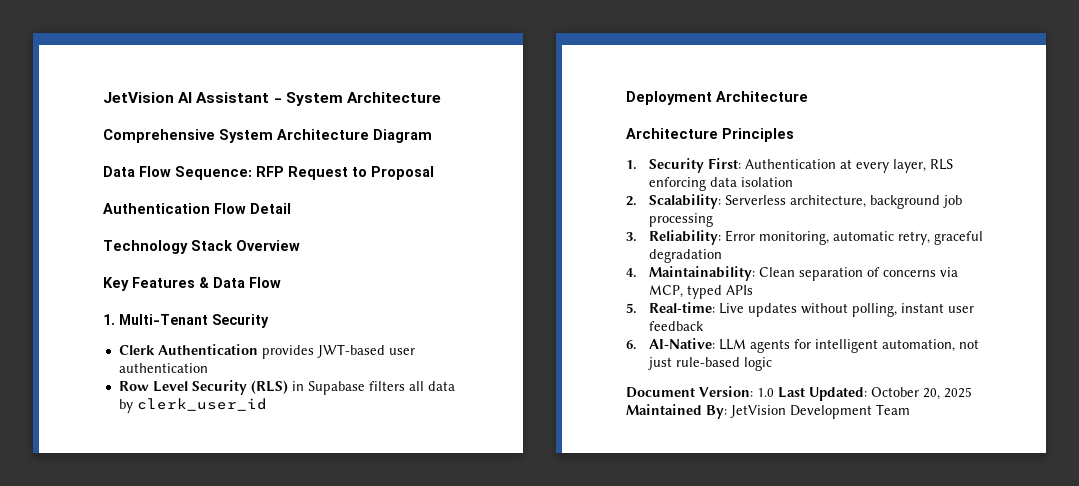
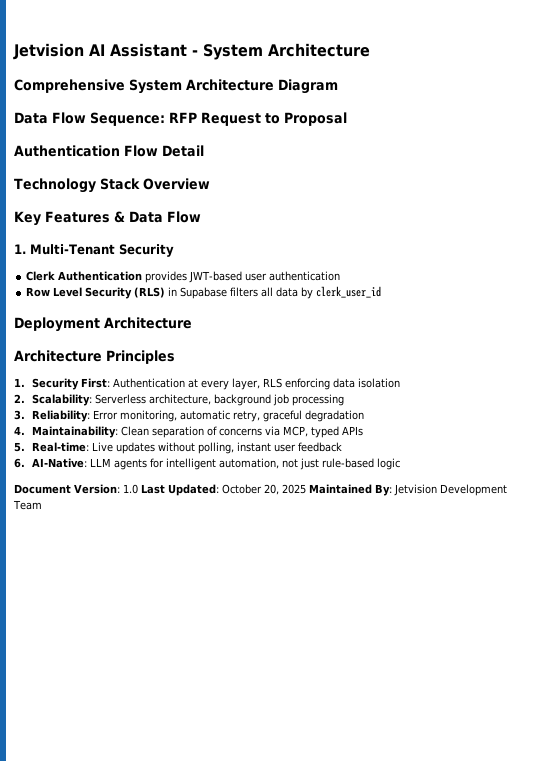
[103,92,174,103] JetVision -> [13,43,84,60] Jetvision
[730,405,786,418] JetVision -> [394,484,437,496] Jetvision

